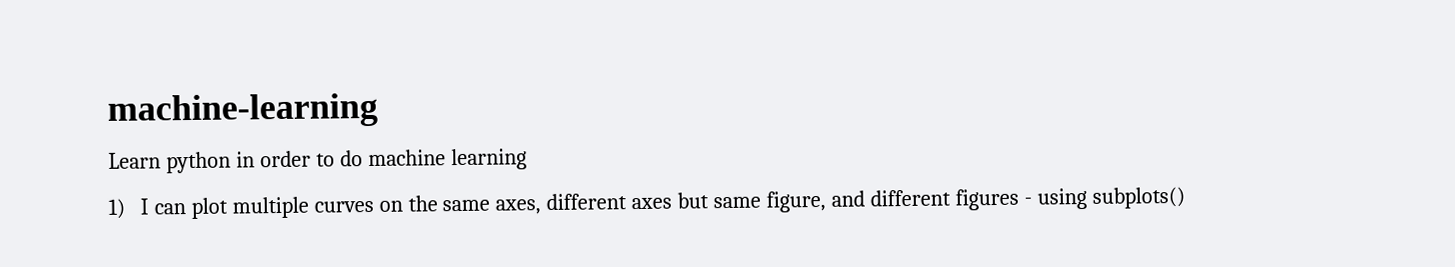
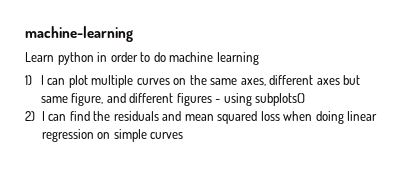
(1185, 197) none -> [25,111,378,124] [41,129,184,142] // 2) I can find the residuals and mean squared loss when doing linear regression on simple curves

